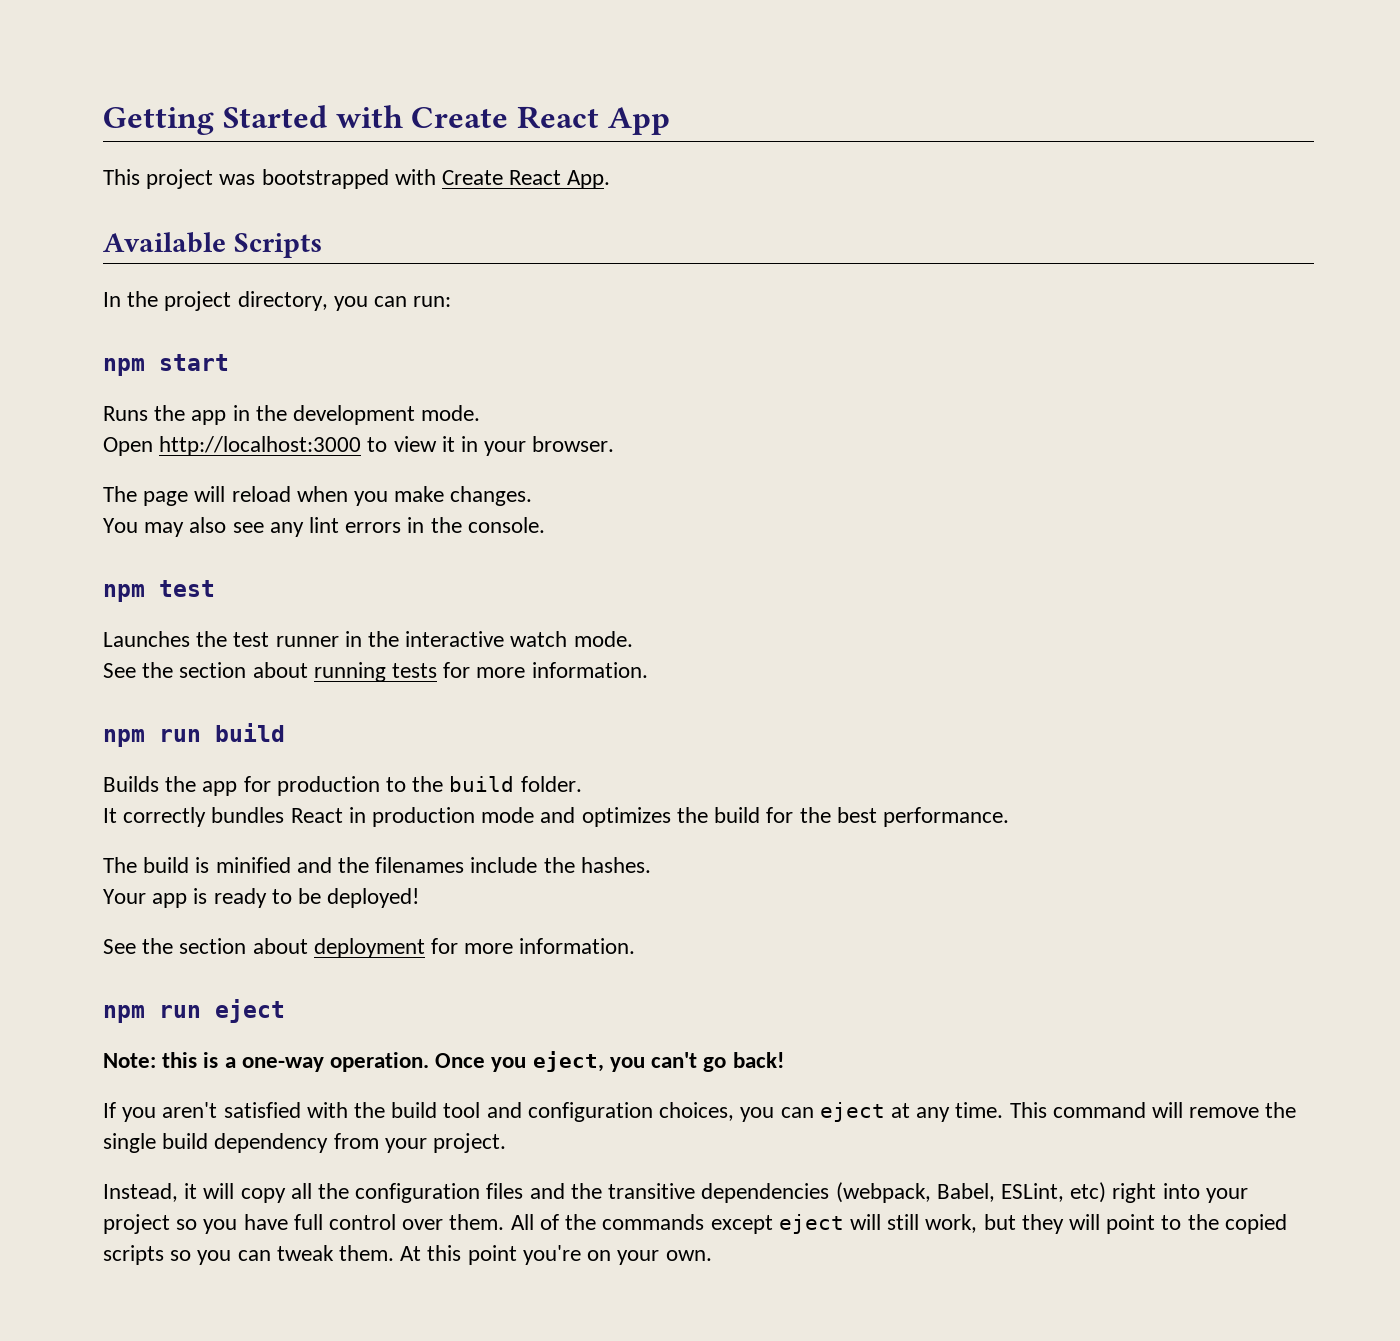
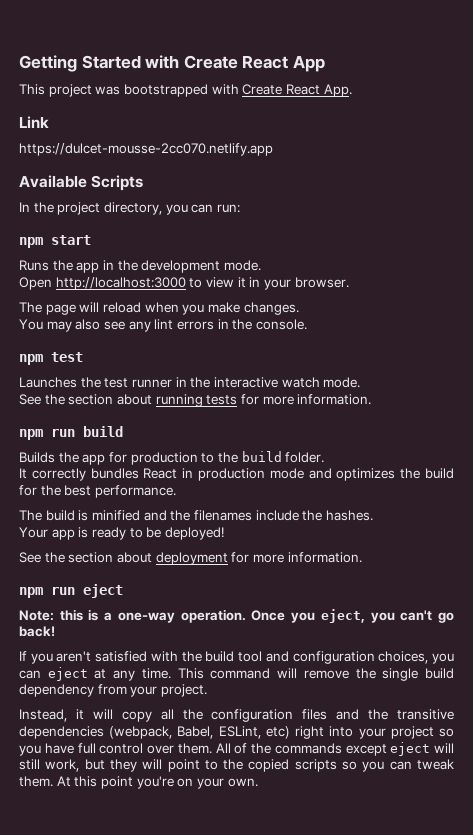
(611, 179) none -> [19,116,49,128] [19,143,273,156] // Link // https://dulcet-mousse-2cc070.netlify.app

